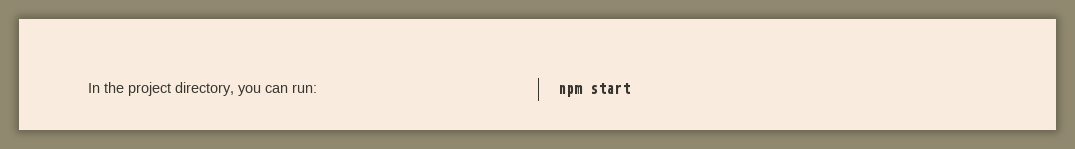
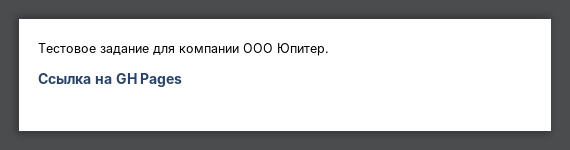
[88,82,317,96] [558,83,630,97] In the project directory, you can run: // npm start -> [38,43,329,56] [38,73,183,87] Тестовое задание для компании ООО Юпитер. // Ссылка на GH Pages

